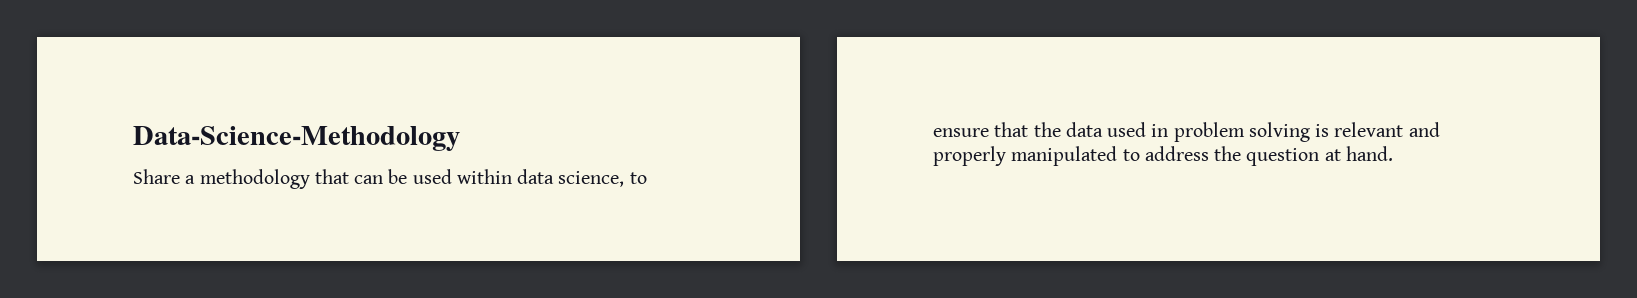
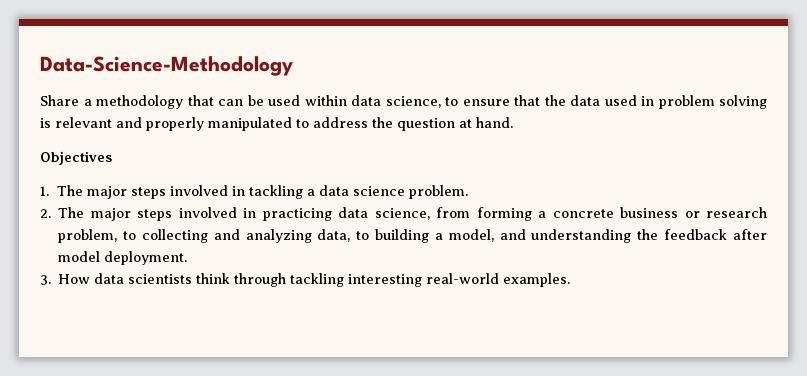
(1393, 153) none -> [40,151,112,165] [40,185,469,199] [40,207,767,221] [58,229,767,243] [58,251,188,265] [40,273,571,287] // Objectives // 1. The major steps involved in tackling a data science problem. // 2. The major steps involved in practicing data science, from forming a concrete business or research problem, to collecting and analyzing data, to building a model, and understanding the feedback after model deployment. // 3. How data scientists think through tackling interesting real-world examples.

